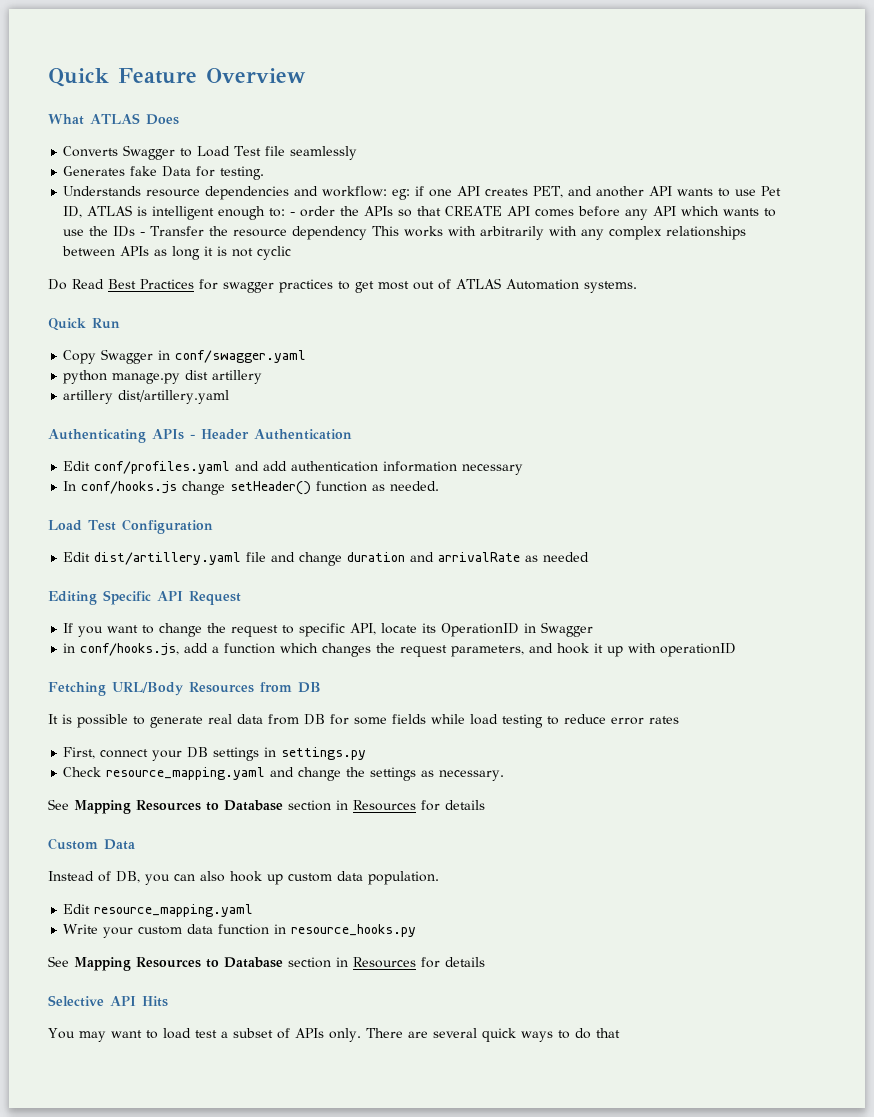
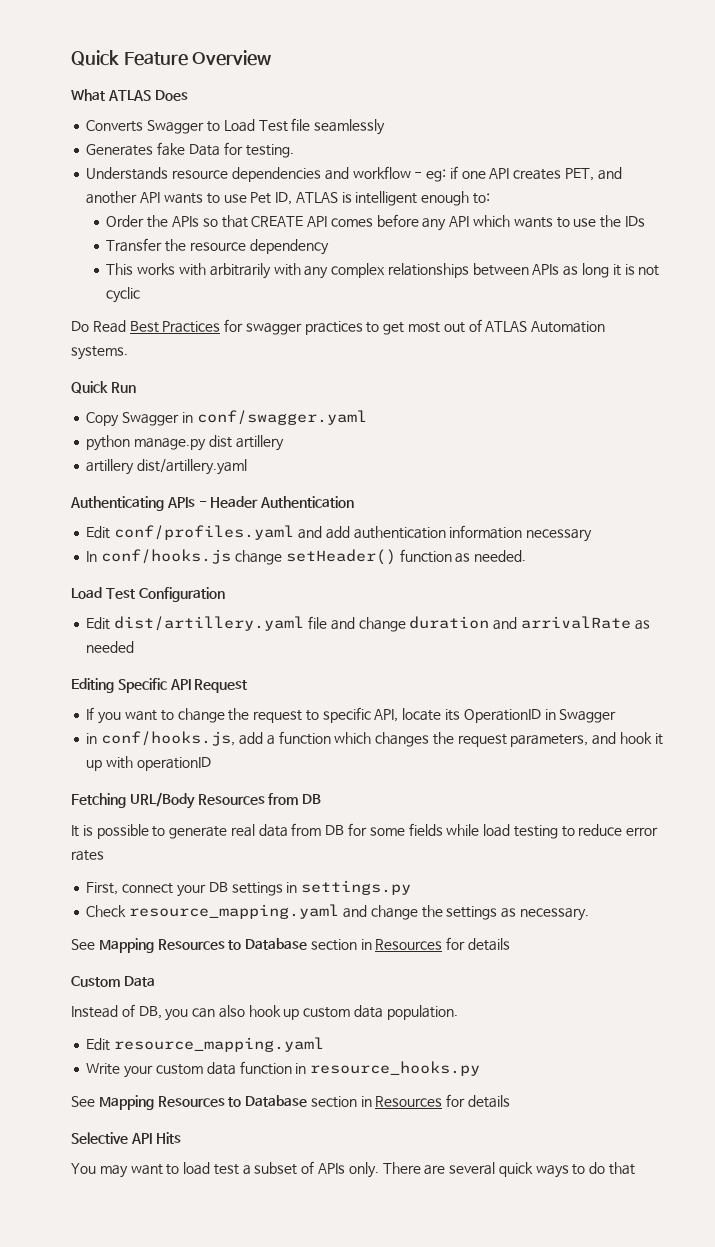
[322,186,388,197] workflow: -> [352,166,423,179] workflow -
[290,206,336,217] - order -> [106,215,145,227] // Order
[140,232,146,236] - -> (645, 221) //
(368, 233) none -> (329, 247) //

